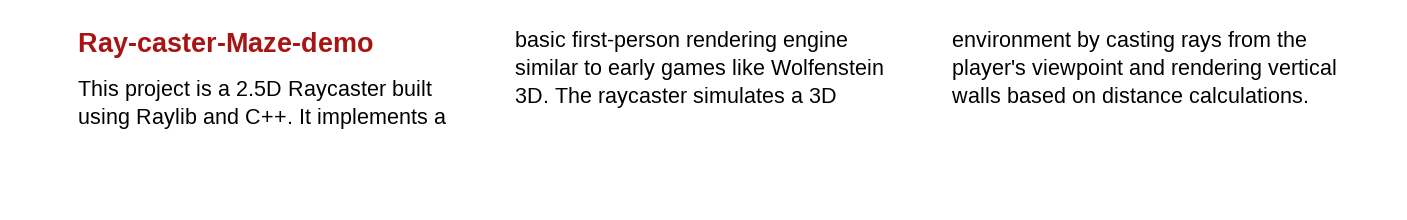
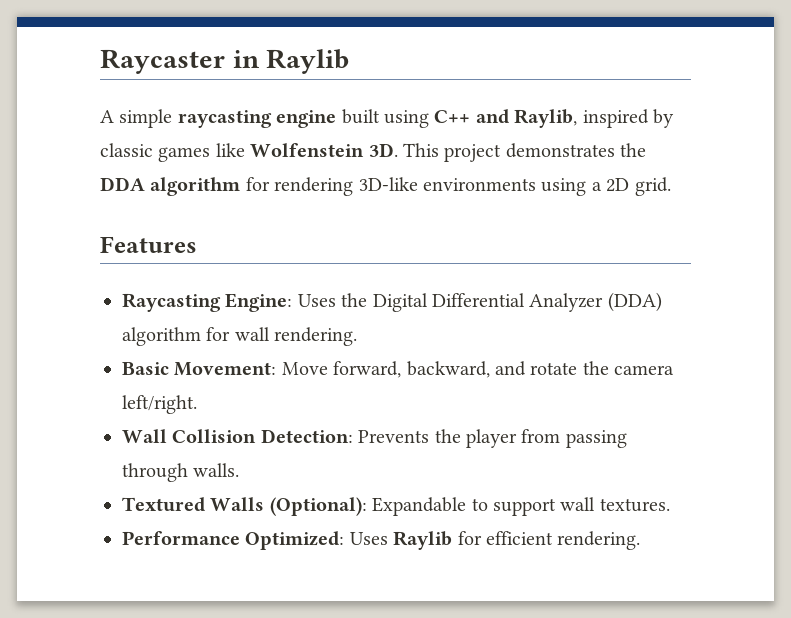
[78,32,374,58] [78,80,432,101] [78,108,446,129] [515,31,848,52] [515,59,884,80] [515,87,837,108] [952,31,1307,52] [952,59,1337,80] [951,87,1309,103] Ray-caster-Maze-demo // This project is a 2.5D Raycaster built using Raylib and C++. It implements a basic first-person rendering engine similar to early games like Wolfenstein 3D. The raycaster simulates a 3D environment by casting rays from the player's viewpoint and rendering vertical walls based on distance calculations. -> [100,49,350,74] [100,109,674,128] [100,143,647,162] [100,177,671,196] [100,236,197,253] [122,292,662,312] [122,327,358,346] [122,361,675,378] [122,395,197,414] [122,429,627,448] [122,463,240,482] [122,497,670,516] [122,531,641,550] Raycaster in Raylib // A simple raycasting engine built using C++ and Raylib, inspired by classic games like Wolfenstein 3D. This project demonstrates the DDA algorithm for rendering 3D-like environments using a 2D grid. // Features // Raycasting Engine: Uses the Digital Differential Analyzer (DDA) algorithm for wall rendering. // Basic Movement: Move forward, backward, and rotate the camera left/right. // Wall Collision Detection: Prevents the player from passing through walls. // Textured Walls (Optional): Expandable to support wall textures. // Performance Optimized: Uses Raylib for efficient rendering.

